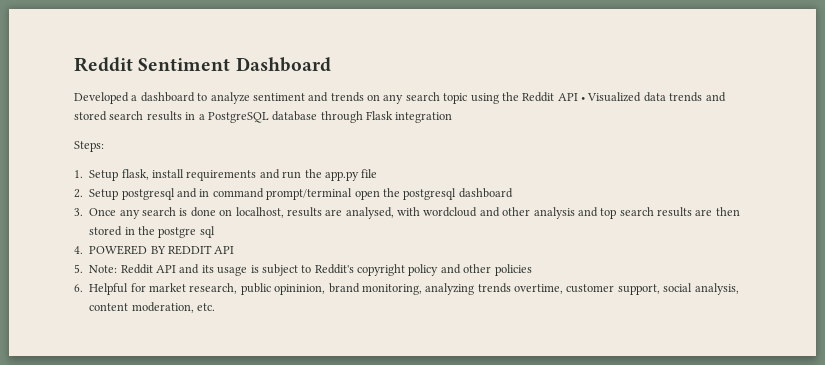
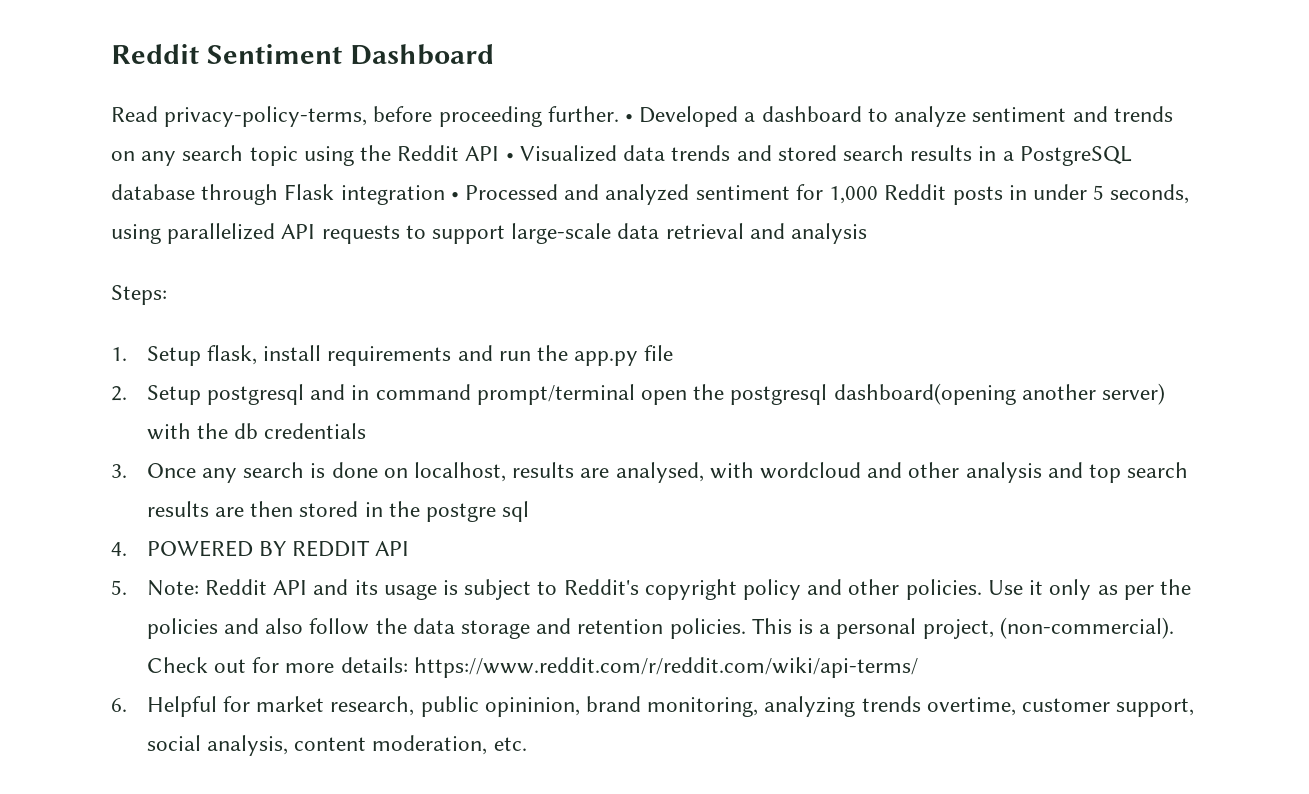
(331, 64) none -> [111,106,634,127] Read privacy-policy-terms, before proceeding further. •
(453, 117) none -> [450,184,1190,205] [111,223,868,244] • Processed and analyzed sentiment for 1,000 Reddit posts in under 5 seconds, using parallelized API requests to support large-scale data retrieval and analysis
[458,188,513,198] dashboard -> [833,383,1166,405] [146,423,367,440] dashboard(opening another server) with the db credentials
[494,264,532,276] policies -> [905,579,1191,600] [146,617,1174,639] [146,657,918,678] policies. Use it only as per the policies and also follow the data storage and retention policies. This is a personal project, (non-commercial). Check out for more details: https://www.reddit.com/r/reddit.com/wiki/api-terms/

